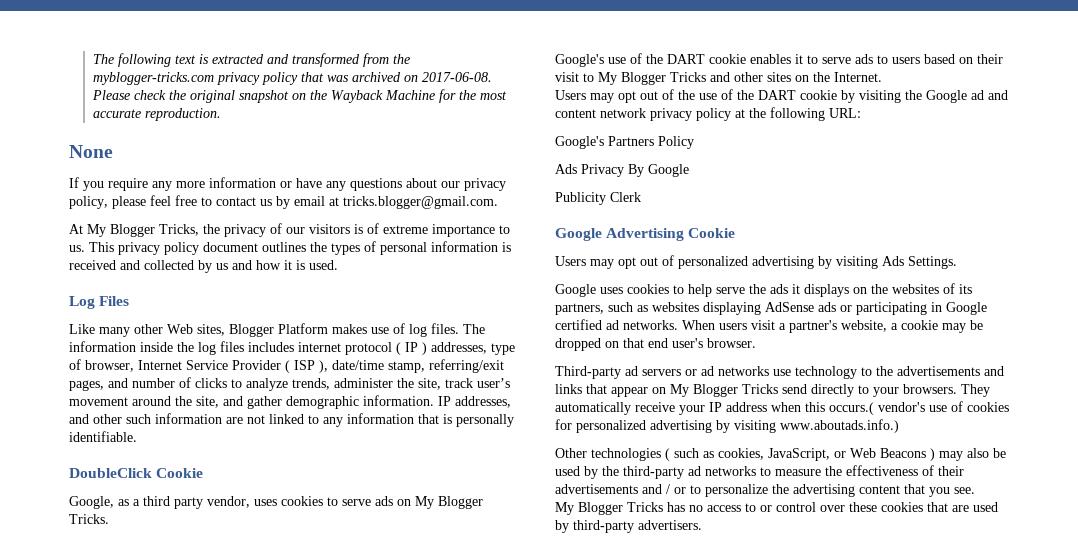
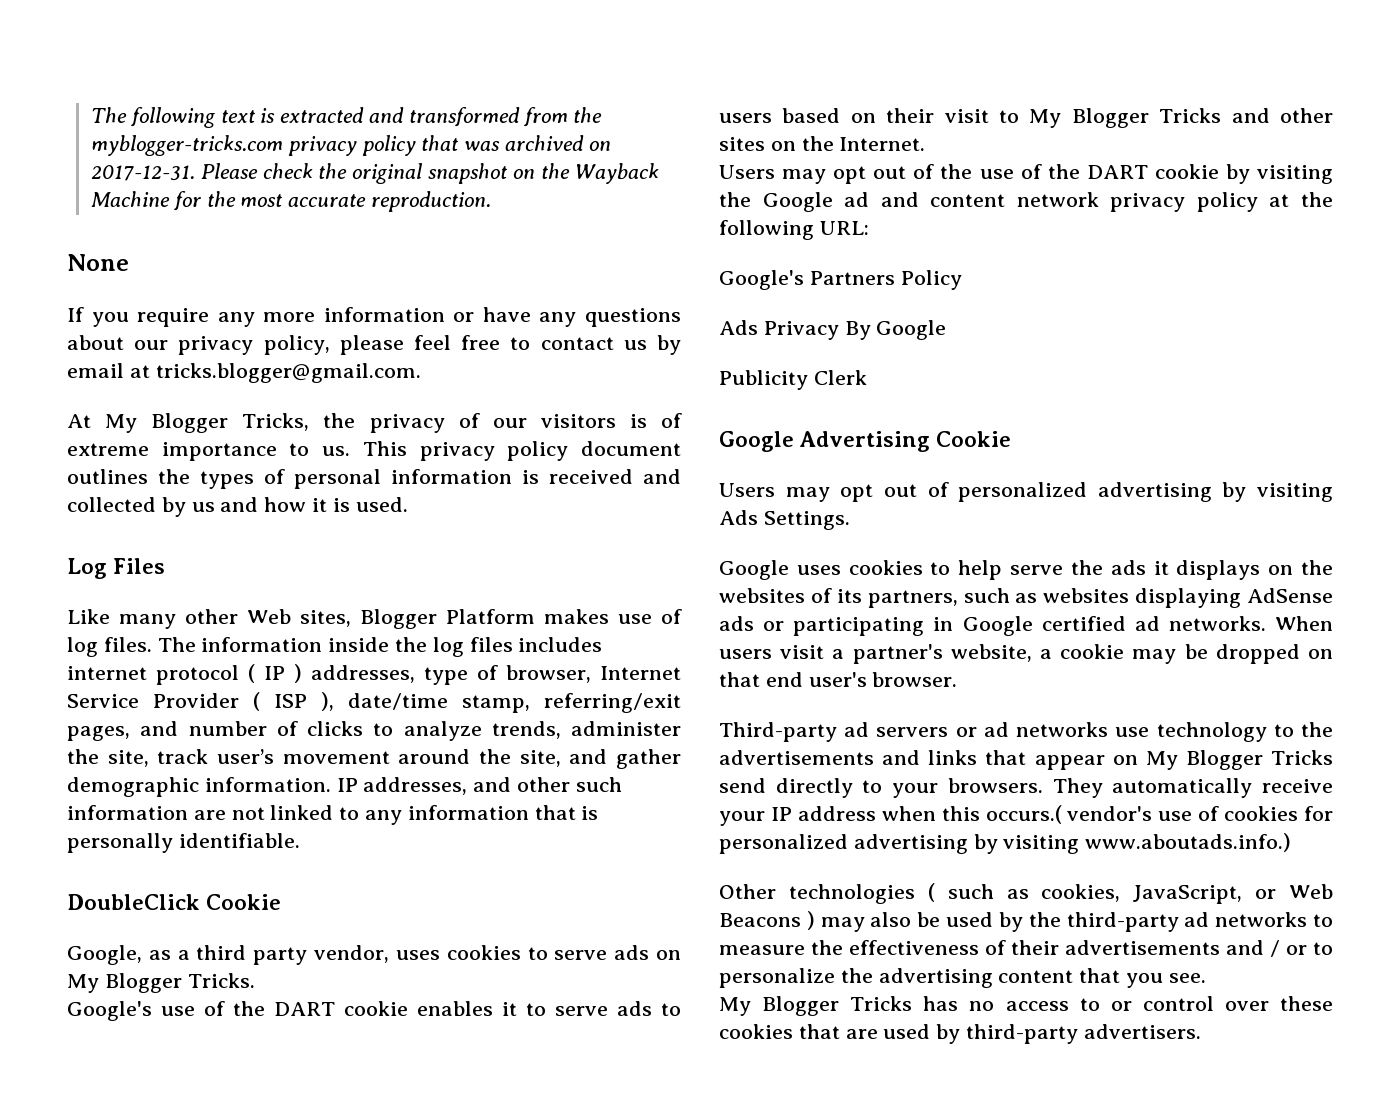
[422,72,493,82] 2017-06-08. -> [90,165,195,181] 2017-12-31.

